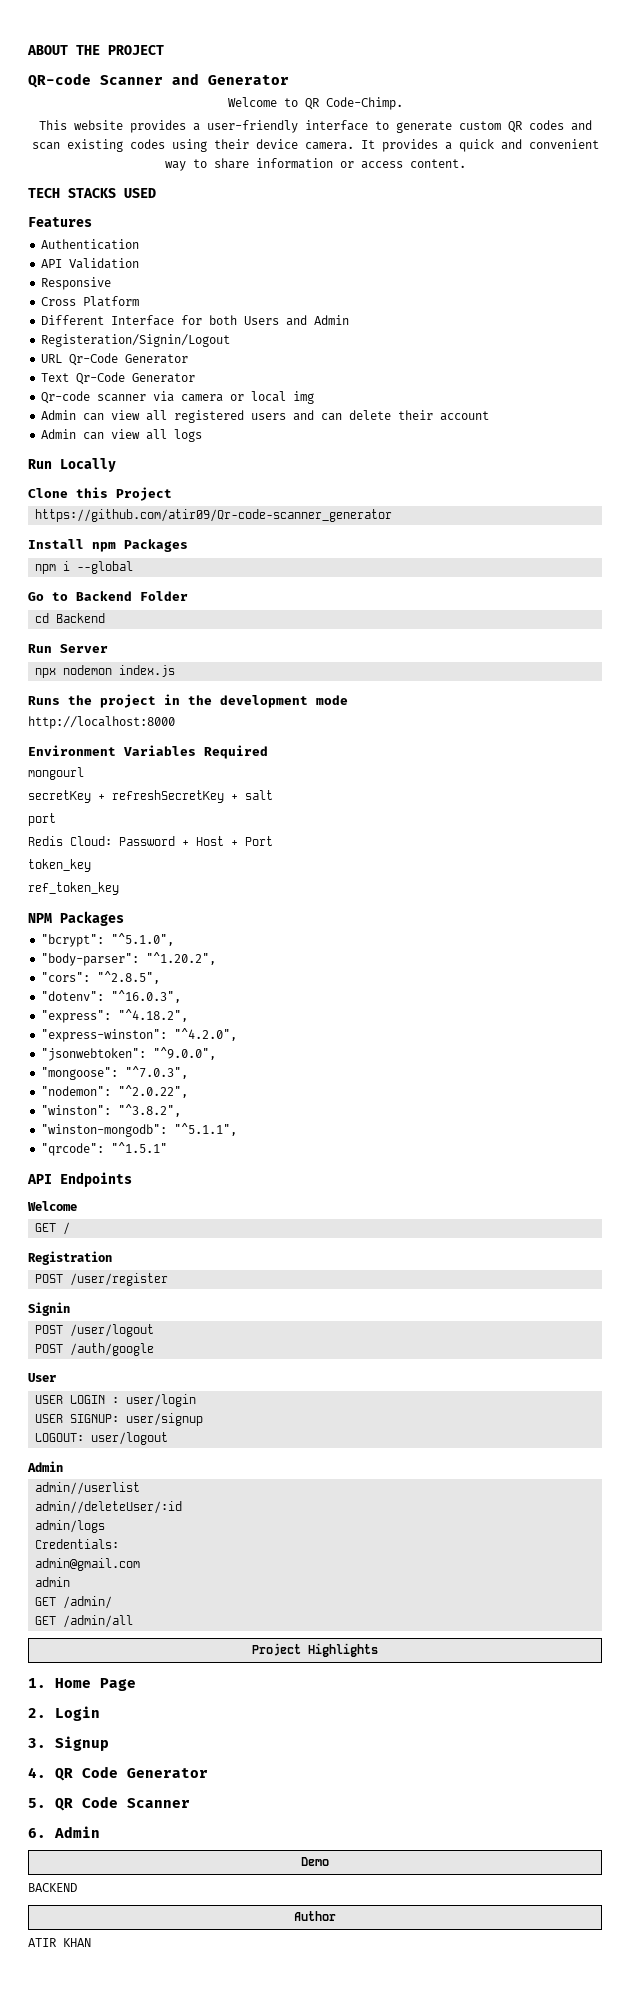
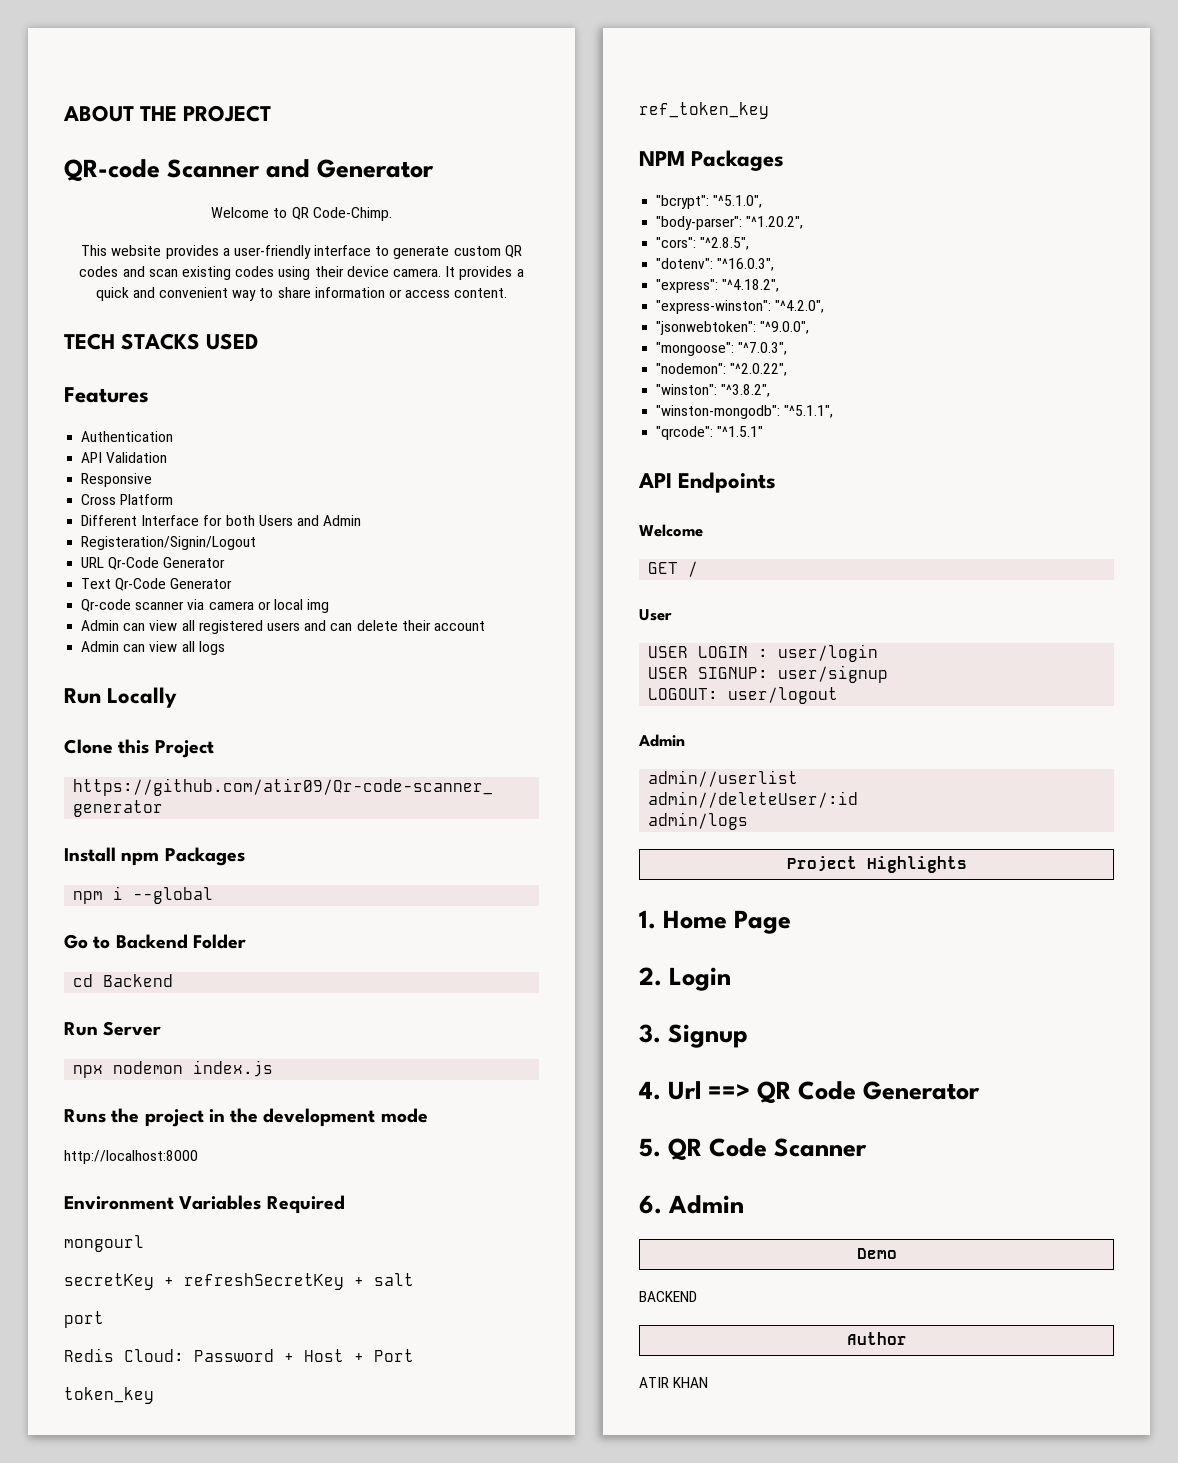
[28,1251,112,1265] [35,1273,169,1286] [28,1302,70,1316] [35,1324,155,1337] [35,1343,155,1356] // Registration // POST /user/register // Signin // POST /user/logout // POST /auth/google -> (699, 569) none
[35,1539,120,1549] [35,1558,141,1571] [35,1577,71,1587] [35,1596,113,1609] [35,1615,134,1628] // Credentials: // admin@gmail.com // admin // GET /admin/ // GET /admin/all -> (749, 821) none
(46, 1772) none -> [668,1081,751,1100] Url ==>

